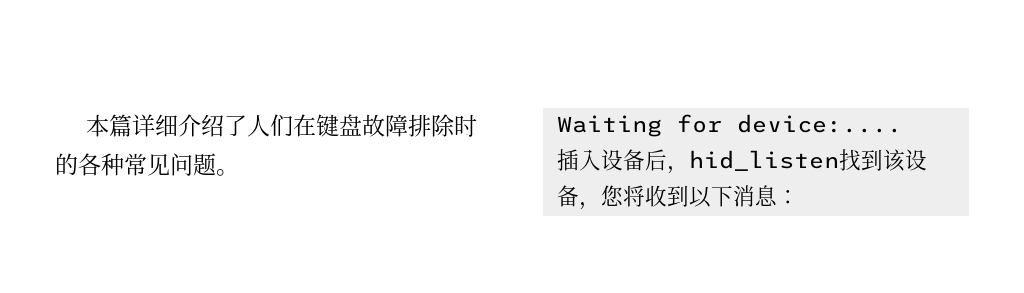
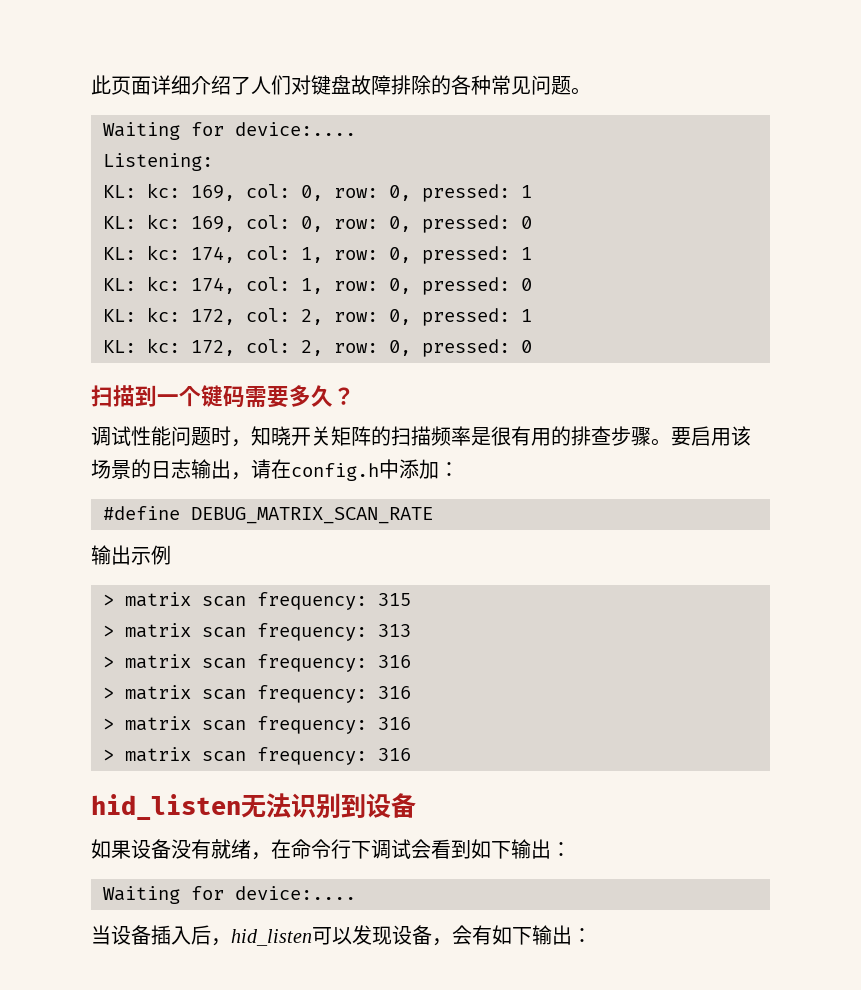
[85,114,132,137] 本篇 -> [91,75,151,95] 此页面
[292,114,316,137] 在 -> [291,75,311,95] 对
[453,114,477,137] 时 -> (431, 85) none
[556,149,927,174] [556,185,777,210] 插入设备后，hid_listen找到该设备，您将收到以下消息 -> [103,153,213,171] [103,183,532,202] [103,214,532,233] [103,245,532,264] [103,276,532,295] [103,307,532,326] [103,338,532,357] [91,385,355,408] [91,426,751,447] [91,459,459,481] [103,506,433,524] [91,545,171,565] [103,592,411,610] [103,623,411,641] [103,654,411,672] [103,685,411,703] [103,716,411,734] [103,747,411,765] [91,793,416,820] [91,839,571,860] [103,886,356,904] [91,925,572,946] Listening: // KL: kc: 169, col: 0, row: 0, pressed: 1 // KL: kc: 169, col: 0, row: 0, pressed: 0 // KL: kc: 174, col: 1, row: 0, pressed: 1 // KL: kc: 174, col: 1, row: 0, pressed: 0 // KL: kc: 172, col: 2, row: 0, pressed: 1 // KL: kc: 172, col: 2, row: 0, pressed: 0 // 扫描到一个键码需要多久？ // 调试性能问题时，知晓开关矩阵的扫描频率是很有用的排查步骤。要启用该场景的日志输出，请在config.h中添加： // #define DEBUG_MATRIX_SCAN_RATE // 输出示例 // > matrix scan frequency: 315 // > matrix scan frequency: 313 // > matrix scan frequency: 316 // > matrix scan frequency: 316 // > matrix scan frequency: 316 // > matrix scan frequency: 316 // hid_listen无法识别到设备 // 如果设备没有就绪，在命令行下调试会看到如下输出： // Waiting for device:.... // 当设备插入后，hid_listen可以发现设备，会有如下输出

